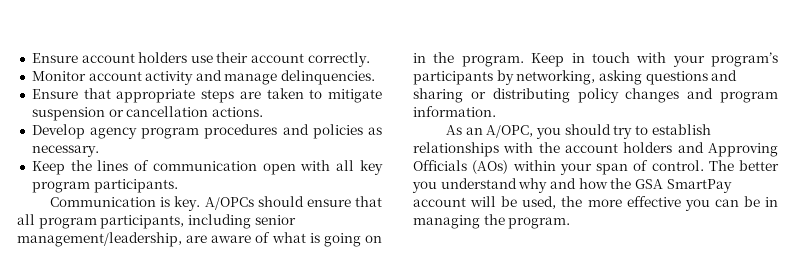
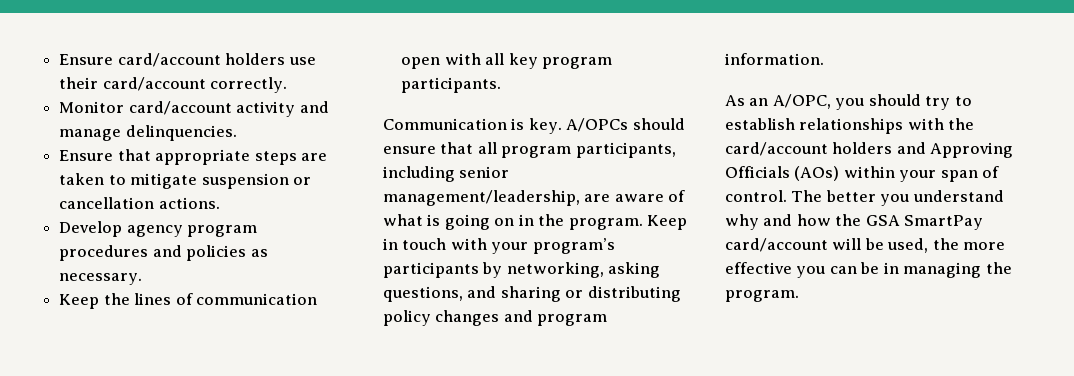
[31,53,135,63] Ensure account -> [59,53,221,67] Ensure card/account
[251,53,305,63] account -> [102,77,206,91] card/account
[88,71,142,81] account -> [128,101,232,115] card/account
[645,71,708,85] questions -> [383,286,463,302] questions,
[565,143,618,153] account -> [725,142,828,156] card/account
[413,197,466,207] account -> [725,238,828,252] card/account

